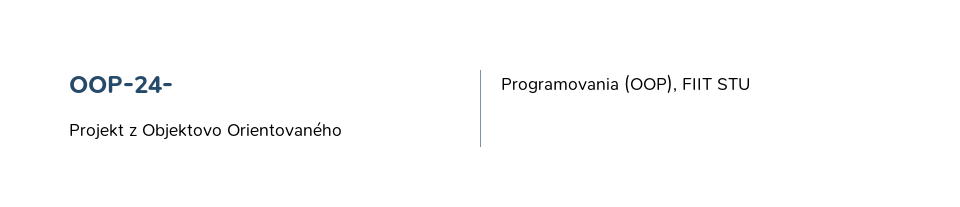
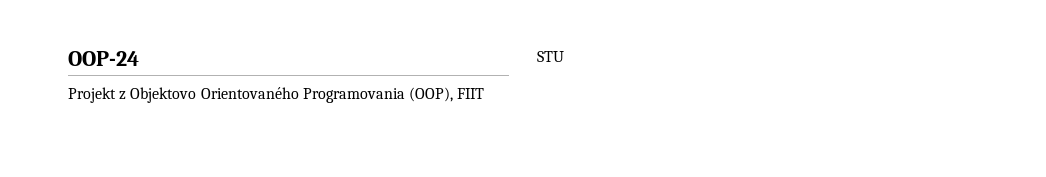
[69,76,173,93] OOP-24- -> [68,51,139,66] OOP-24

